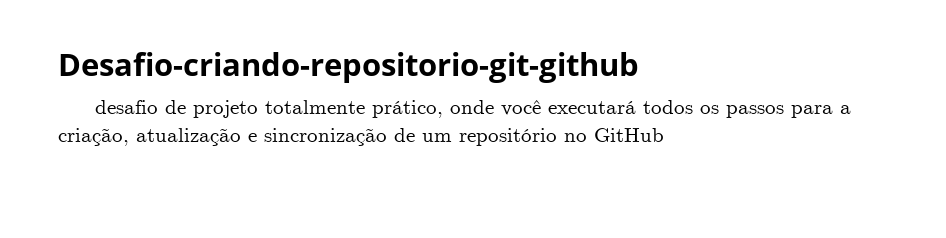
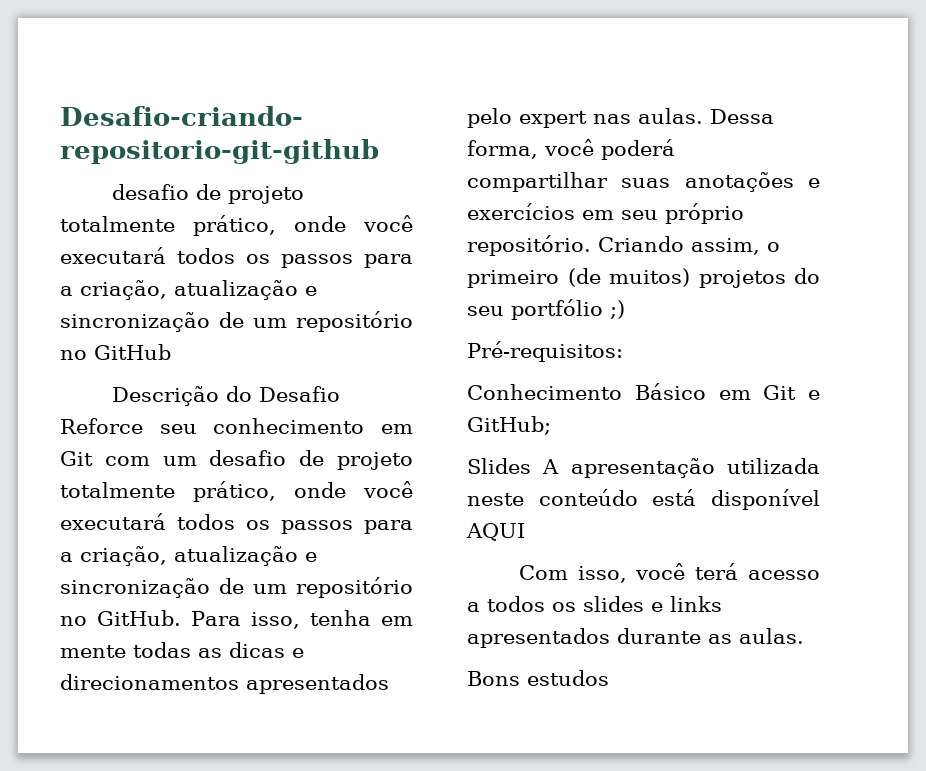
(664, 135) none -> [111,386,340,406] [60,418,413,434] [60,450,414,470] [60,481,413,502] [60,513,413,534] [60,546,317,566] [60,577,413,598] [60,610,414,629] [60,642,304,658] [60,674,389,694] [467,108,774,128] [467,139,675,160] [467,172,820,192] [467,203,744,224] [467,235,780,256] [467,268,820,288] [467,299,625,320] [467,341,623,362] [467,383,820,400] [467,416,551,435] [467,458,820,478] [467,489,820,510] [466,523,525,541] [518,563,820,583] [467,596,722,612] [467,628,804,648] [467,670,609,686] // Descrição do Desafio Reforce seu conhecimento em Git com um desafio de projeto totalmente prático, onde você executará todos os passos para a criação, atualização e sincronização de um repositório no GitHub. Para isso, tenha em mente todas as dicas e direcionamentos apresentados pelo expert nas aulas. Dessa forma, você poderá compartilhar suas anotações e exercícios em seu próprio repositório. Criando assim, o primeiro (de muitos) projetos do seu portfólio ;) // Pré-requisitos: // Conhecimento Básico em Git e GitHub; // Slides A apresentação utilizada neste conteúdo está disponível AQUI // Com isso, você terá acesso a todos os slides e links apresentados durante as aulas. // Bons estudos

